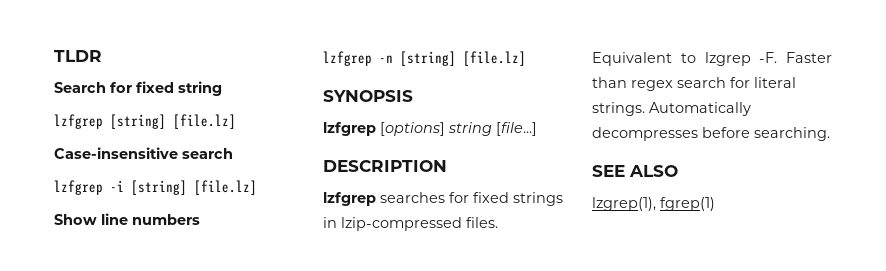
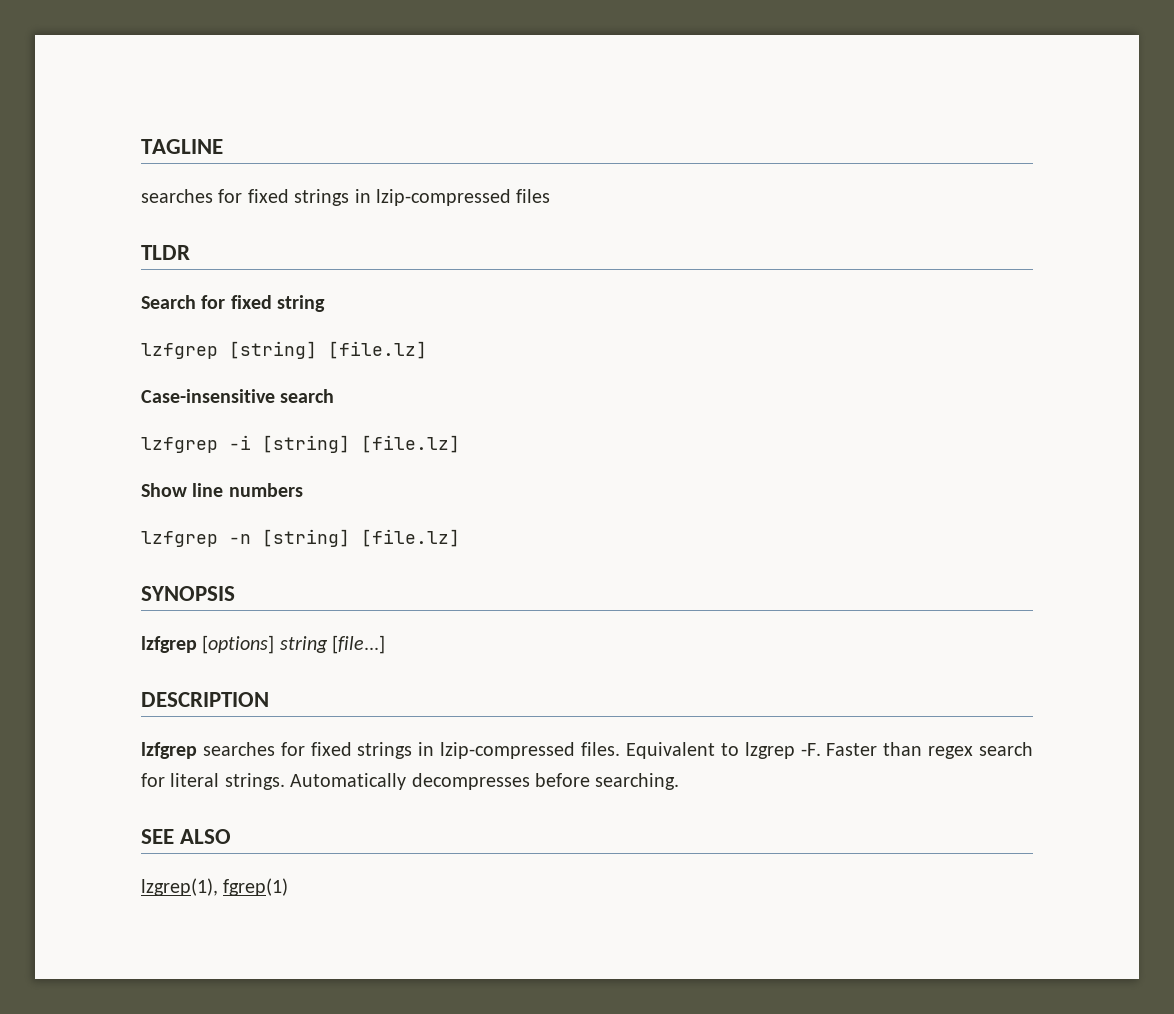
(54, 56) none -> [141,139,223,154] [141,189,551,206] TAGLINE // searches for fixed strings in lzip-compressed files //

